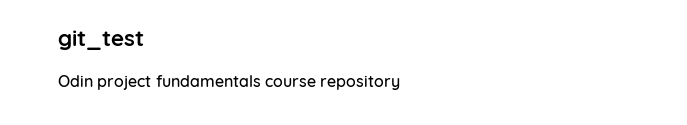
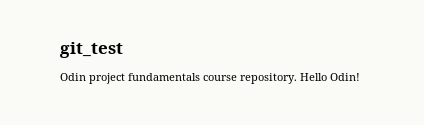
[320,75,401,90] repository -> [240,73,360,84] repository. Hello Odin!

